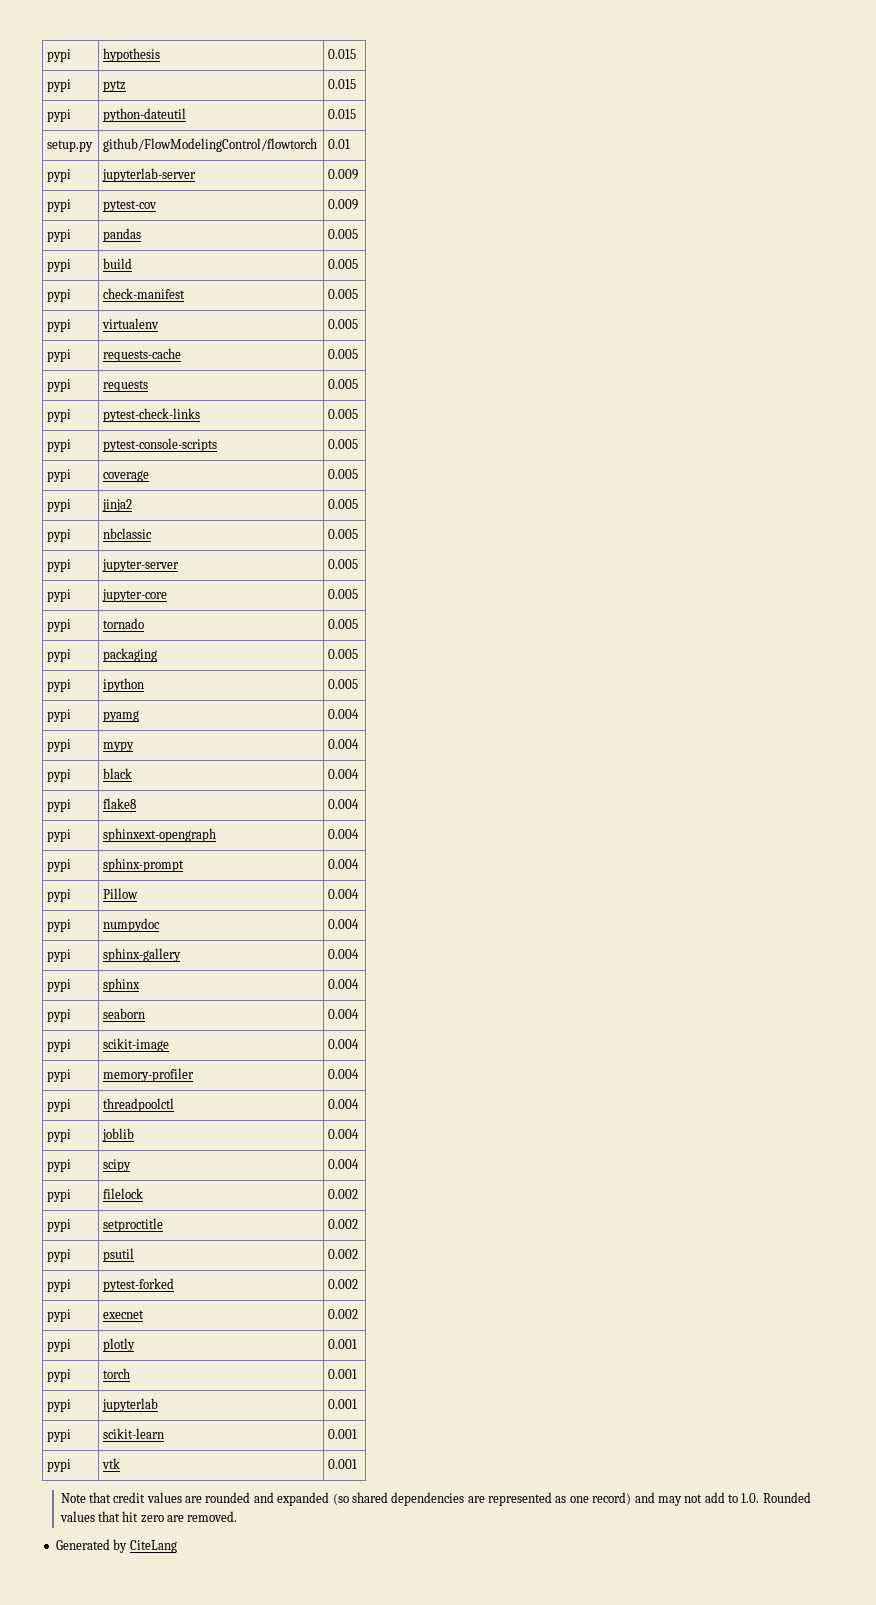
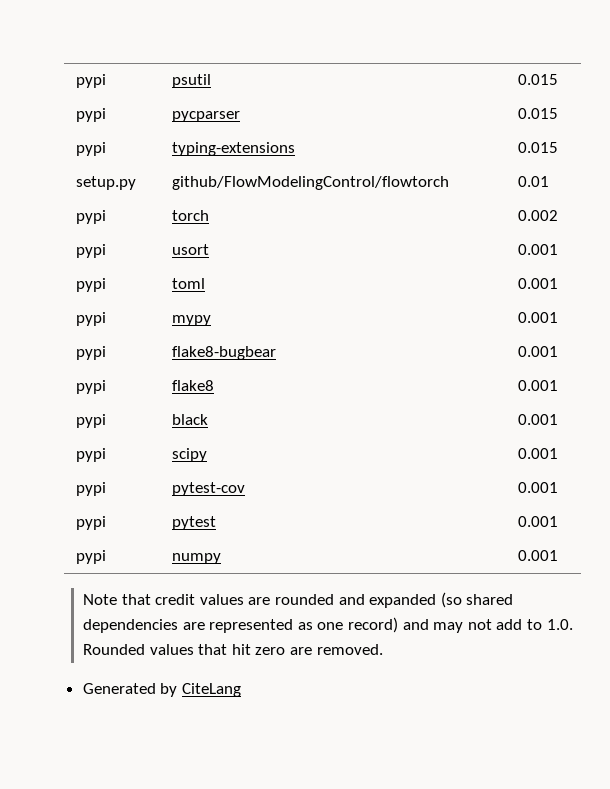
[47,49,72,62] [103,48,161,62] [328,49,357,59] [47,79,72,92] [103,80,127,92] [328,79,357,89] [47,109,72,122] [103,108,187,122] pypi | hypothesis | 0.015 // pypi | pytz | 0.015 // pypi | python-dateutil -> [75,74,106,88] [171,74,211,88] [517,74,558,85] [75,108,106,122] [171,111,240,122] [517,108,558,119] [75,142,106,156] [171,142,295,156] pypi | psutil | 0.015 // pypi | pycparser | 0.015 // pypi | typing-extensions
[102,168,197,182] [328,169,359,180] jupyterlab-server | 0.009 -> [171,210,209,221] [517,210,558,221] [75,244,106,258] [171,244,209,255] [517,244,558,255] [75,278,106,292] [171,278,205,289] [517,278,558,289] [75,312,106,326] [171,315,211,326] [517,312,558,323] [75,346,106,360] [171,346,276,360] [517,346,558,357] [75,380,106,394] [171,380,214,391] [517,380,558,391] [75,414,106,428] [171,414,208,425] [517,414,558,425] [75,448,106,462] [171,448,207,462] [517,448,558,459] torch | 0.002 // pypi | usort | 0.001 // pypi | toml | 0.001 // pypi | mypy | 0.001 // pypi | flake8-bugbear | 0.001 // pypi | flake8 | 0.001 // pypi | black | 0.001 // pypi | scipy | 0.001
[328,199,359,210] [47,229,72,242] [103,228,142,242] [328,229,359,239] [47,259,72,272] [103,258,133,269] [328,259,359,269] [47,289,72,302] [103,288,186,299] [328,289,359,299] [47,319,72,332] [102,318,160,329] [328,319,359,329] [47,349,72,362] [103,348,182,362] [328,349,359,359] [47,379,72,392] [103,380,149,392] [328,379,359,389] [47,409,72,422] [103,408,201,422] [328,409,359,419] [47,439,72,452] [103,438,218,452] [328,439,359,449] [47,469,72,482] [103,470,150,482] [328,469,359,479] [47,499,72,512] [102,499,133,512] [328,499,359,509] [47,529,72,542] [103,528,153,539] [328,529,359,539] [47,559,72,572] [102,559,180,572] [328,559,359,569] [47,589,72,602] [102,589,168,602] [328,589,359,599] [47,619,72,632] [103,618,145,629] [328,619,359,629] [47,649,72,662] [103,648,158,662] [328,649,359,659] [47,679,72,692] [103,678,145,692] [328,679,359,689] [47,709,72,722] [103,710,140,722] [328,709,360,719] [47,739,72,752] [103,741,135,752] [328,739,360,749] [47,769,72,782] [103,768,133,779] [328,769,360,779] [47,799,72,812] [103,798,137,809] [328,799,360,809] [47,829,72,842] [103,828,217,842] [328,829,360,839] [47,859,72,872] [103,858,185,872] [328,859,360,869] [47,889,72,902] [103,888,139,899] [328,889,360,899] [47,919,72,932] [103,918,161,932] [328,919,360,929] [47,949,72,962] [103,948,182,962] [328,949,360,959] [47,979,72,992] [103,978,141,992] [328,979,360,989] [47,1009,72,1022] [103,1008,146,1019] [328,1009,360,1019] [47,1039,72,1052] [103,1038,170,1052] [328,1039,360,1049] [47,1069,72,1082] [103,1068,195,1082] [328,1069,360,1079] [47,1099,72,1112] [103,1098,175,1112] [328,1099,360,1109] [47,1129,72,1142] [102,1128,135,1142] [328,1129,360,1139] [47,1159,72,1172] [103,1159,132,1172] [328,1159,360,1169] [47,1189,72,1202] [103,1188,144,1199] [328,1189,359,1199] [47,1219,72,1232] [103,1218,164,1232] [328,1219,359,1229] [47,1249,72,1262] [103,1248,135,1262] [328,1249,359,1259] [47,1279,72,1292] [103,1278,175,1292] [328,1279,359,1289] [47,1309,72,1322] [103,1310,145,1319] [328,1309,359,1319] [47,1339,72,1352] [103,1338,136,1352] [328,1339,358,1349] [47,1369,72,1382] [103,1368,131,1379] [328,1369,358,1379] [47,1399,72,1412] [102,1398,159,1412] [328,1399,358,1409] [47,1429,72,1442] [103,1428,165,1439] [328,1429,358,1439] [47,1459,72,1472] [102,1458,121,1469] 0.009 // pypi | pandas | 0.005 // pypi | build | 0.005 // pypi | check-manifest | 0.005 // pypi | virtualenv | 0.005 // pypi | requests-cache | 0.005 // pypi | requests | 0.005 // pypi | pytest-check-links | 0.005 // pypi | pytest-console-scripts | 0.005 // pypi | coverage | 0.005 // pypi | jinja2 | 0.005 // pypi | nbclassic | 0.005 // pypi | jupyter-server | 0.005 // pypi | jupyter-core | 0.005 // pypi | tornado | 0.005 // pypi | packaging | 0.005 // pypi | ipython | 0.005 // pypi | pyamg | 0.004 // pypi | mypy | 0.004 // pypi | black | 0.004 // pypi | flake8 | 0.004 // pypi | sphinxext-opengraph | 0.004 // pypi | sphinx-prompt | 0.004 // pypi | Pillow | 0.004 // pypi | numpydoc | 0.004 // pypi | sphinx-gallery | 0.004 // pypi | sphinx | 0.004 // pypi | seaborn | 0.004 // pypi | scikit-image | 0.004 // pypi | memory-profiler | 0.004 // pypi | threadpoolctl | 0.004 // pypi | joblib | 0.004 // pypi | scipy | 0.004 // pypi | filelock | 0.002 // pypi | setproctitle | 0.002 // pypi | psutil | 0.002 // pypi | pytest-forked | 0.002 // pypi | execnet | 0.002 // pypi | plotly | 0.001 // pypi | torch | 0.001 // pypi | jupyterlab | 0.001 // pypi | scikit-learn | 0.001 // pypi | vtk -> [517,482,558,493] [75,516,106,530] [171,516,216,530] [517,516,558,527] [75,550,106,564] [171,553,221,564] 0.001 // pypi | pytest | 0.001 // pypi | numpy

